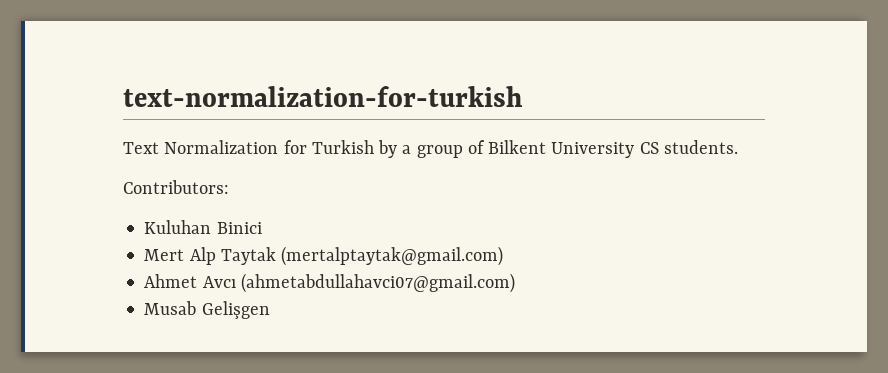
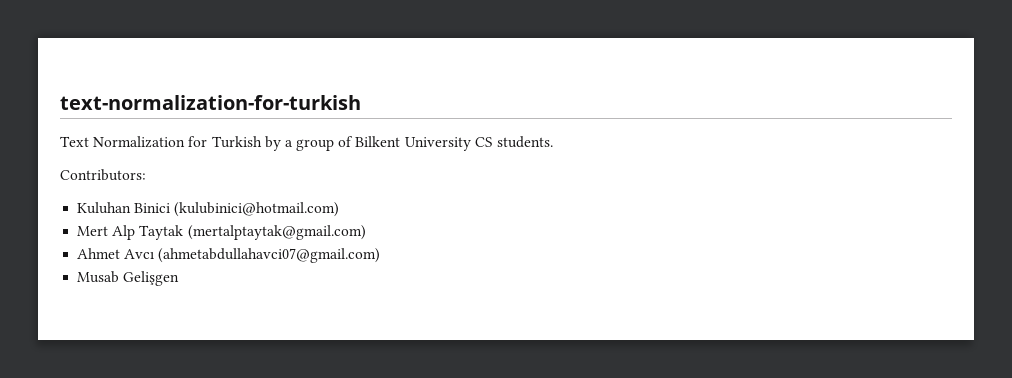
(262, 228) none -> [174,202,340,217] (kulubinici@hotmail.com)

